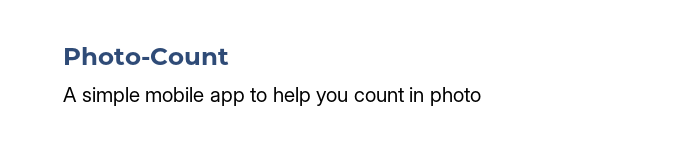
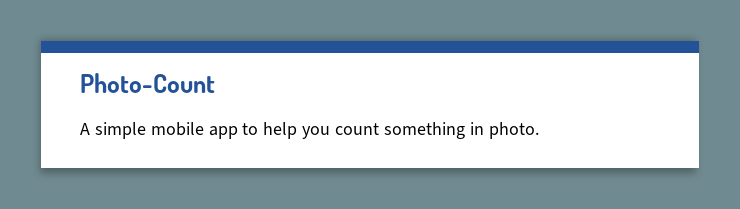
[409,87,481,106] in photo -> [383,122,539,139] something in photo.

